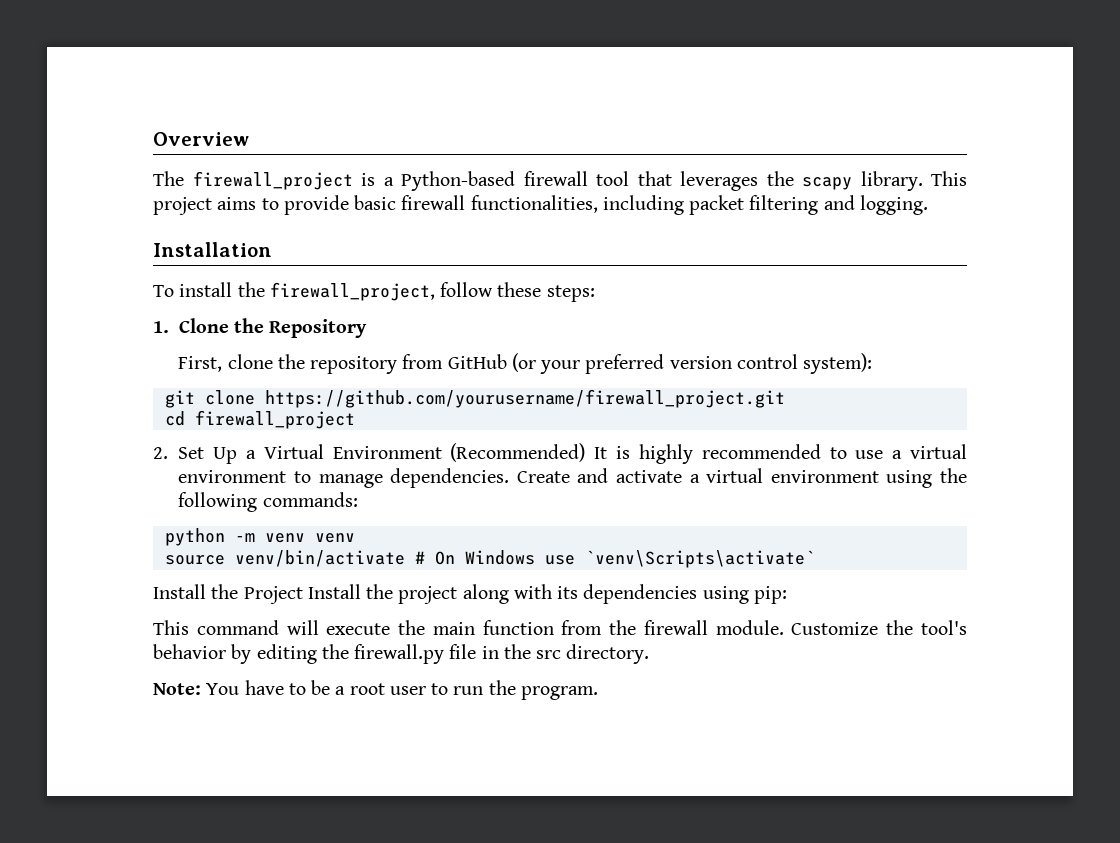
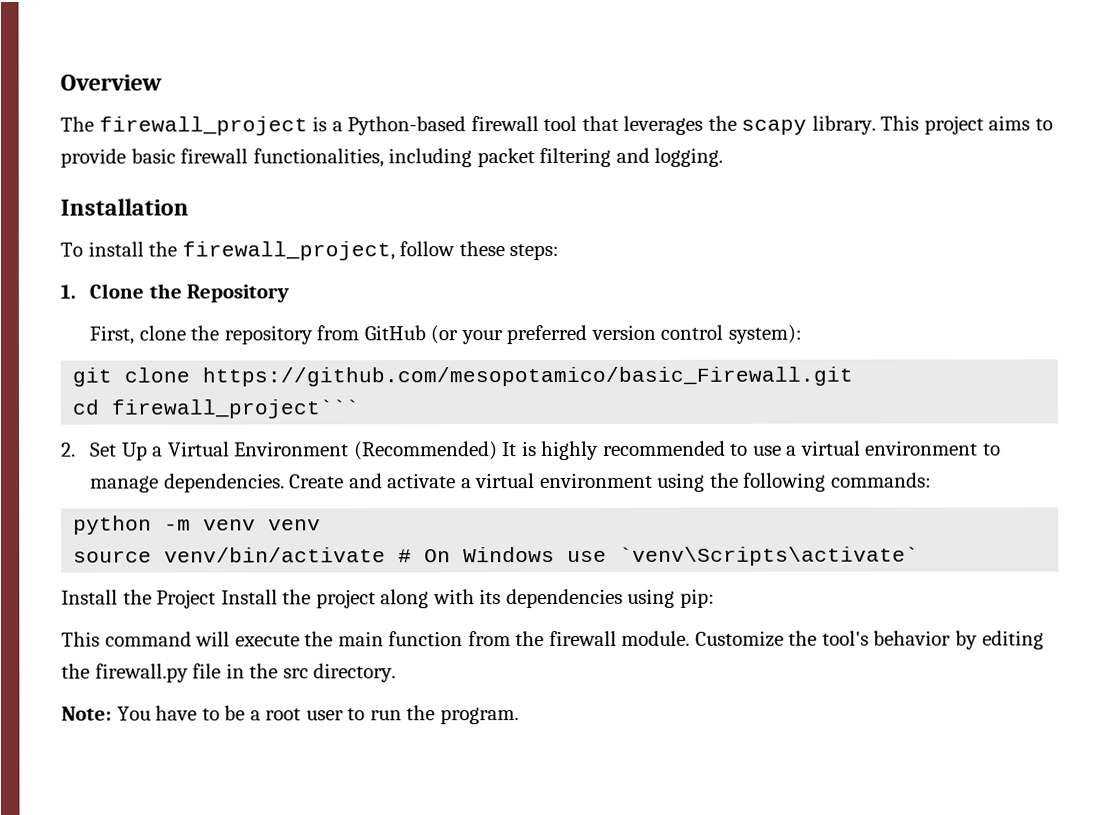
[264,389,785,408] https://github.com/yourusername/firewall_project.git -> [202,366,854,387] https://github.com/mesopotamico/basic_Firewall.git
[194,410,355,429] firewall_project -> [111,399,361,419] firewall_project```

